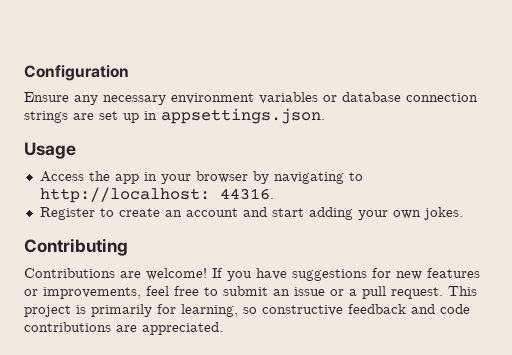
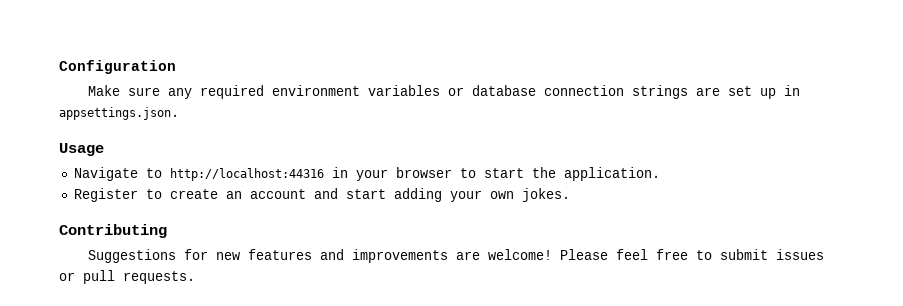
[24,92,166,105] Ensure any necessary -> [87,85,264,99] Make sure any required
[39,171,363,184] [39,187,274,203] Access the app in your browser by navigating to http://localhost: 44316. -> [73,167,660,181] Navigate to http://localhost:44316 in your browser to start the application.
[24,268,480,281] [24,286,477,299] [24,304,470,317] [24,322,223,335] Contributions are welcome! If you have suggestions for new features or improvements, feel free to submit an issue or a pull request. This project is primarily for learning, so constructive feedback and code contributions are appreciated. -> [87,249,824,263] [59,270,195,284] Suggestions for new features and improvements are welcome! Please feel free to submit issues or pull requests.

